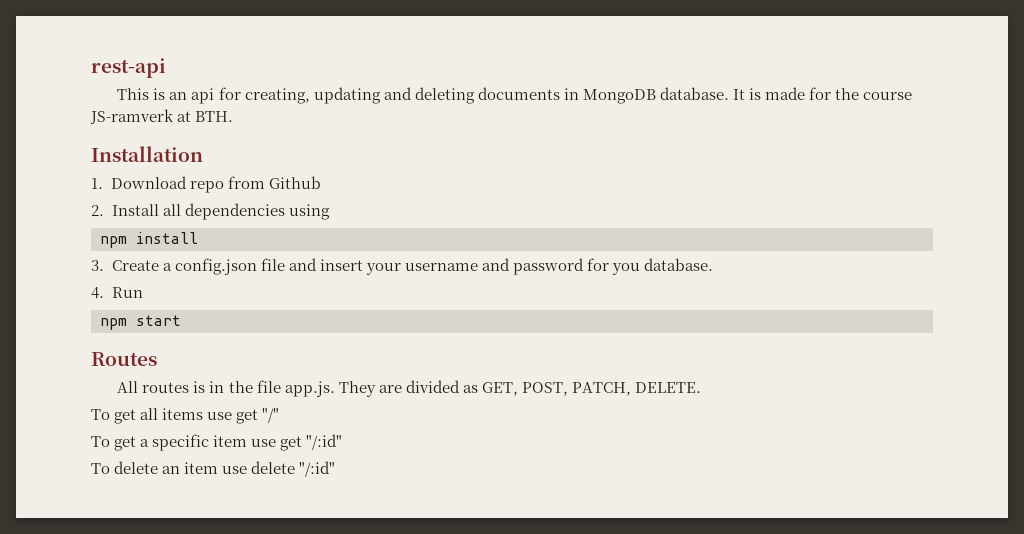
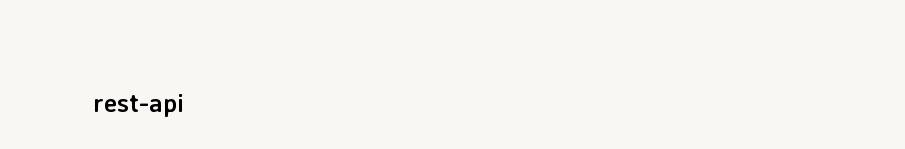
[117,87,913,104] [90,109,234,124] [91,146,203,162] [91,176,321,193] [91,203,330,220] [100,232,198,248] [91,258,714,275] [91,287,143,299] [100,315,181,330] [91,352,157,366] [117,380,702,397] [91,408,280,424] [91,434,343,451] [91,461,336,477] // This is an api for creating, updating and deleting documents in MongoDB database. It is made for the course JS-ramverk at BTH. // Installation // 1. Download repo from Github // 2. Install all dependencies using // npm install // 3. Create a config.json file and insert your username and password for you database. // 4. Run // npm start // Routes // All routes is in the file app.js. They are divided as GET, POST, PATCH, DELETE. // To get all items use get "/" // To get a specific item use get "/:id" // To delete an item use delete "/:id" -> (184, 105) none

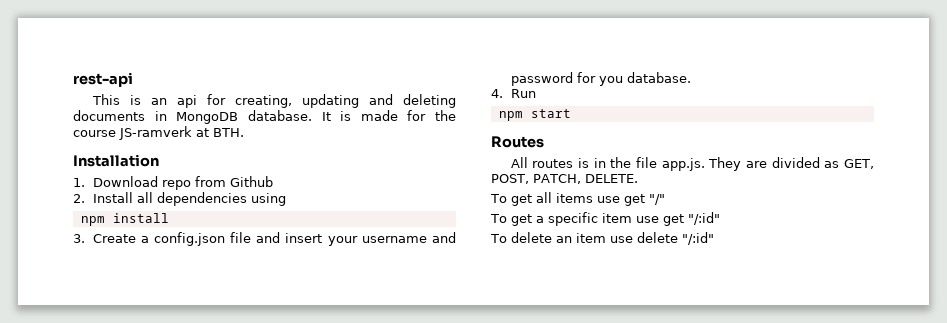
(184, 105) none -> [91,94,456,108] [73,110,456,124] [73,126,244,140] [73,154,159,167] [73,176,273,190] [73,192,286,206] [80,213,169,226] [73,232,456,246] [510,72,691,86] [491,89,536,98] [498,109,571,121] [491,136,544,148] [510,157,874,171] [491,174,638,184] [490,192,665,206] [490,212,720,226] [490,232,714,245] // This is an api for creating, updating and deleting documents in MongoDB database. It is made for the course JS-ramverk at BTH. // Installation // 1. Download repo from Github // 2. Install all dependencies using // npm install // 3. Create a config.json file and insert your username and password for you database. // 4. Run // npm start // Routes // All routes is in the file app.js. They are divided as GET, POST, PATCH, DELETE. // To get all items use get "/" // To get a specific item use get "/:id" // To delete an item use delete "/:id"

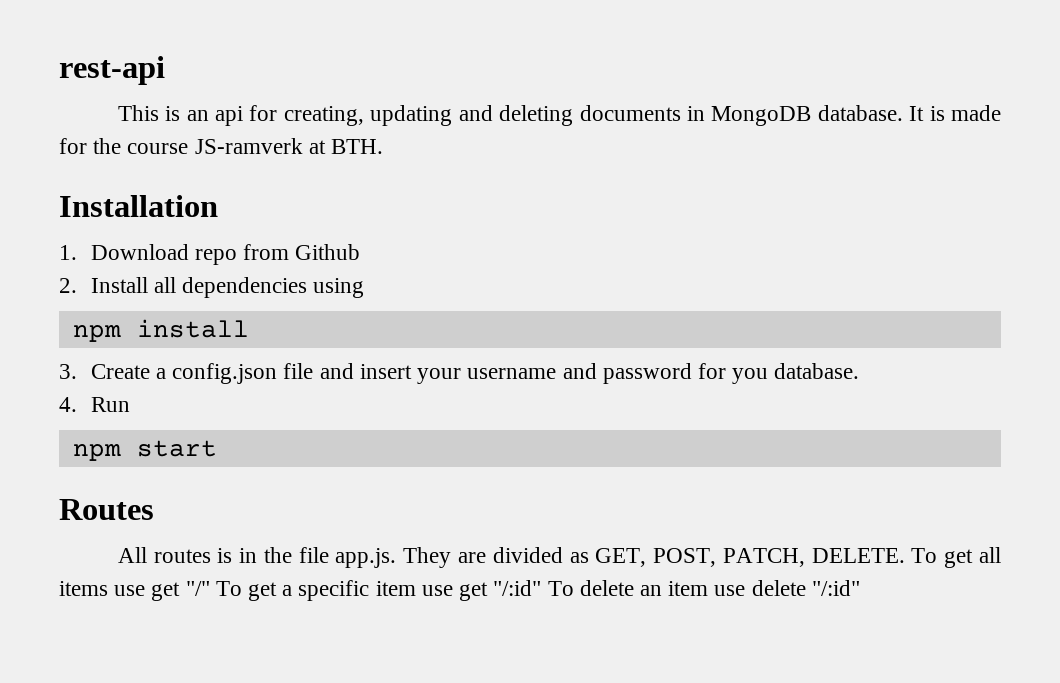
(638, 178) // -> (905, 555) none
(665, 199) // -> (210, 588) none
(720, 218) // -> (542, 588) none

